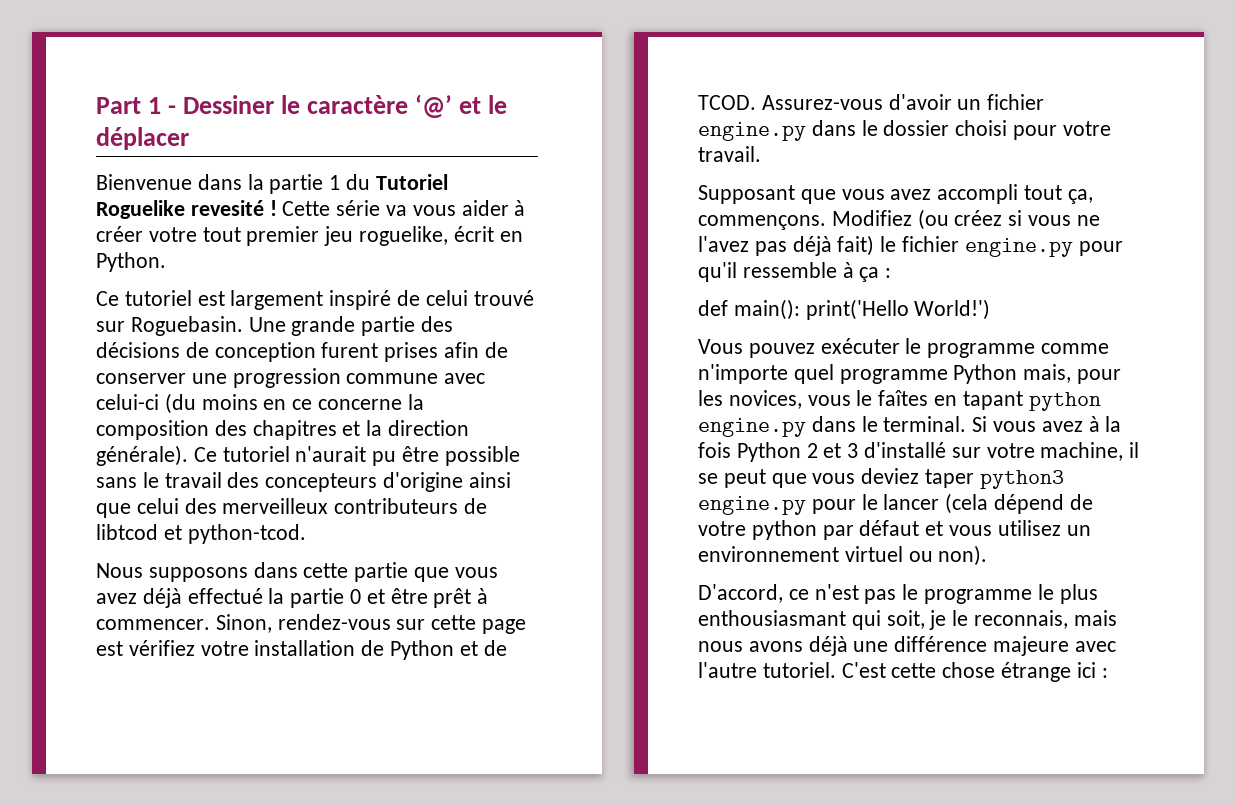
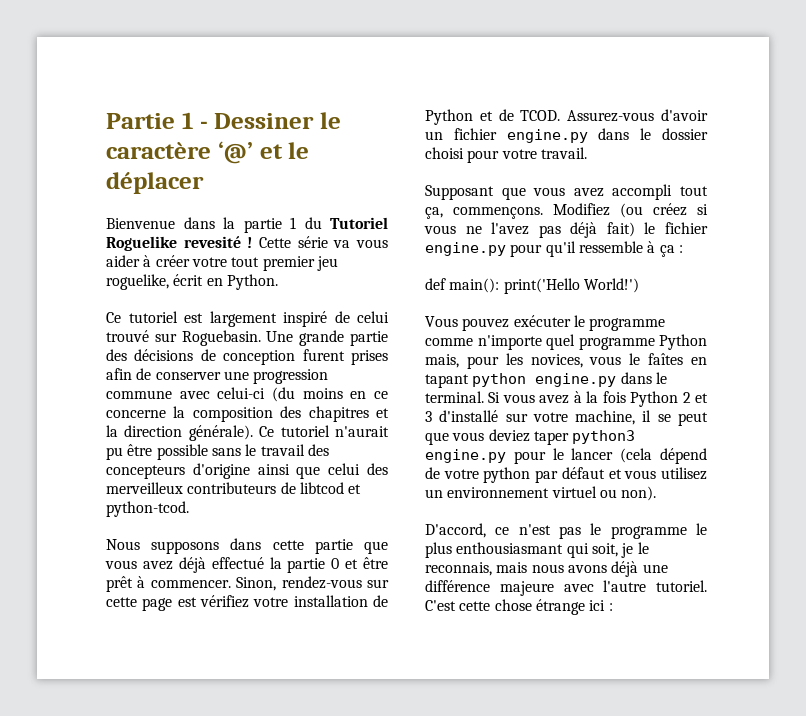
[96,97,141,114] Part -> [106,113,175,129] Partie

